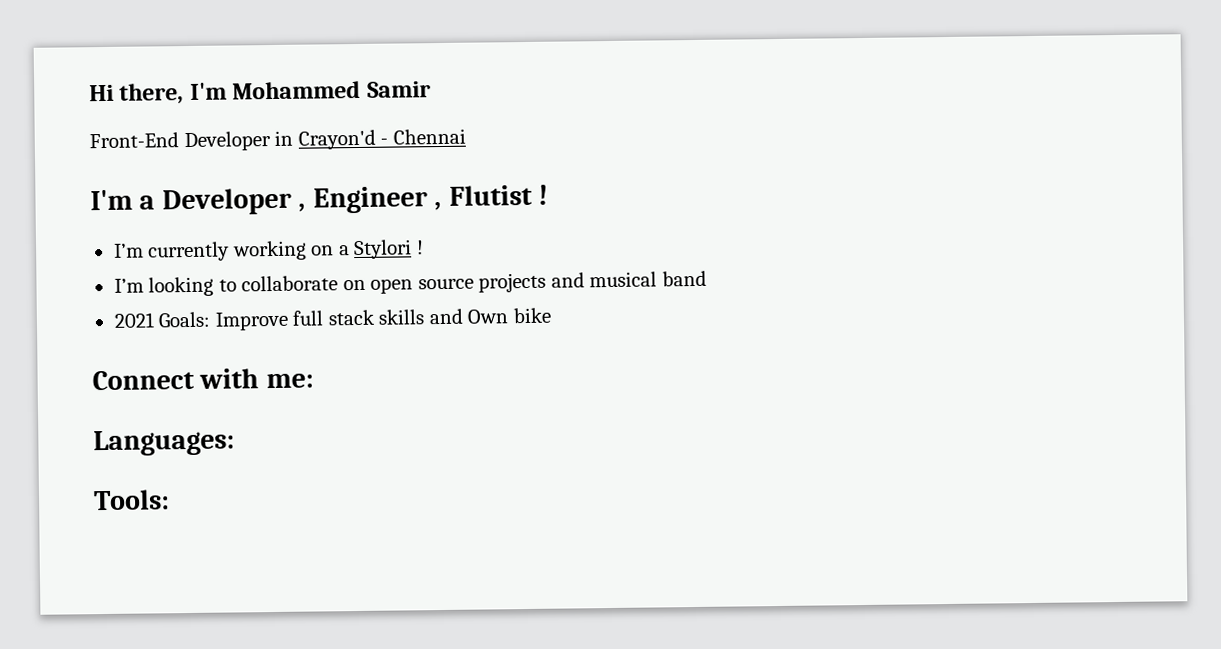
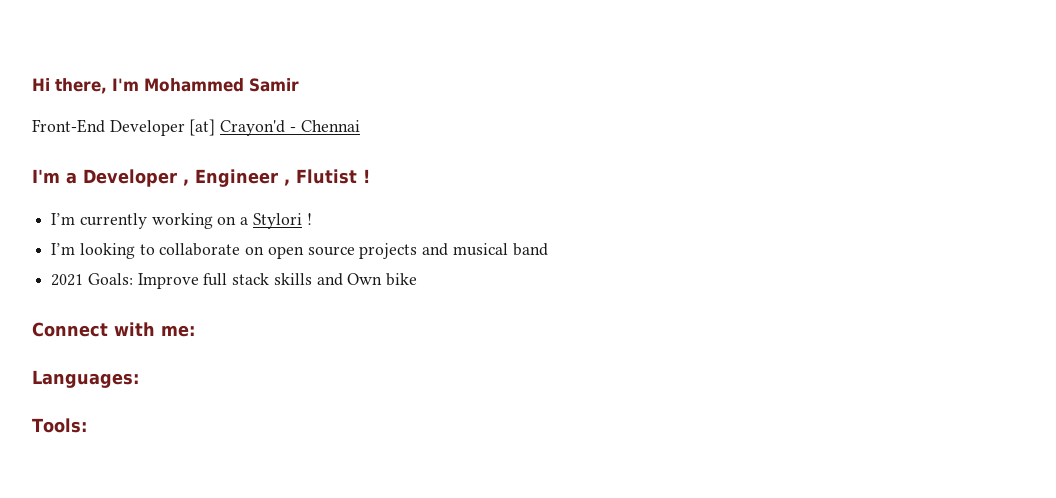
[274,130,294,146] in -> [189,119,216,136] [at]

